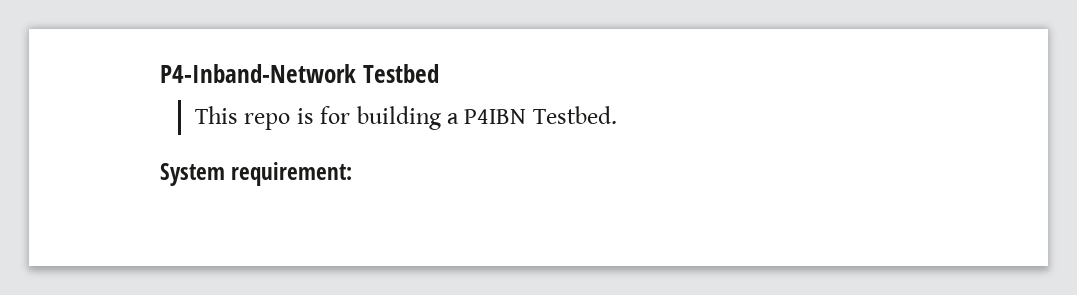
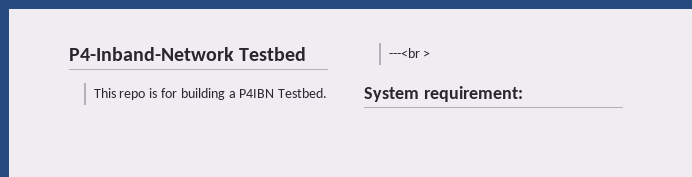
(617, 115) none -> [388,48,431,58] ---<br >

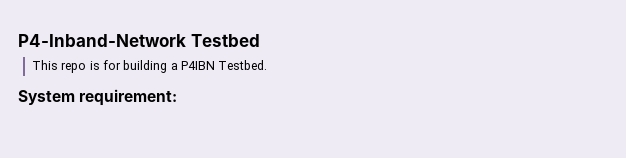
[388,48,431,58] ---<br > -> (268, 65) none

